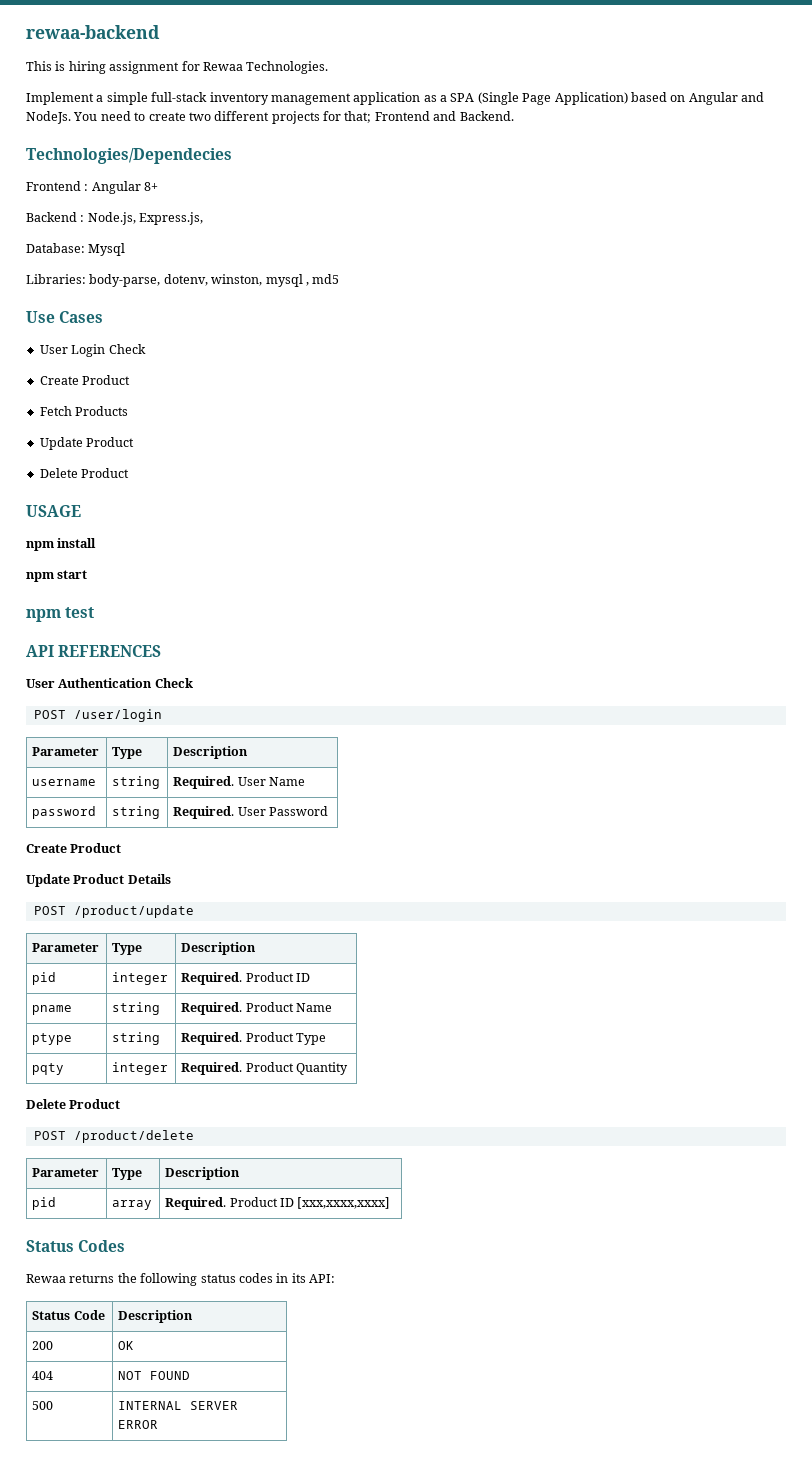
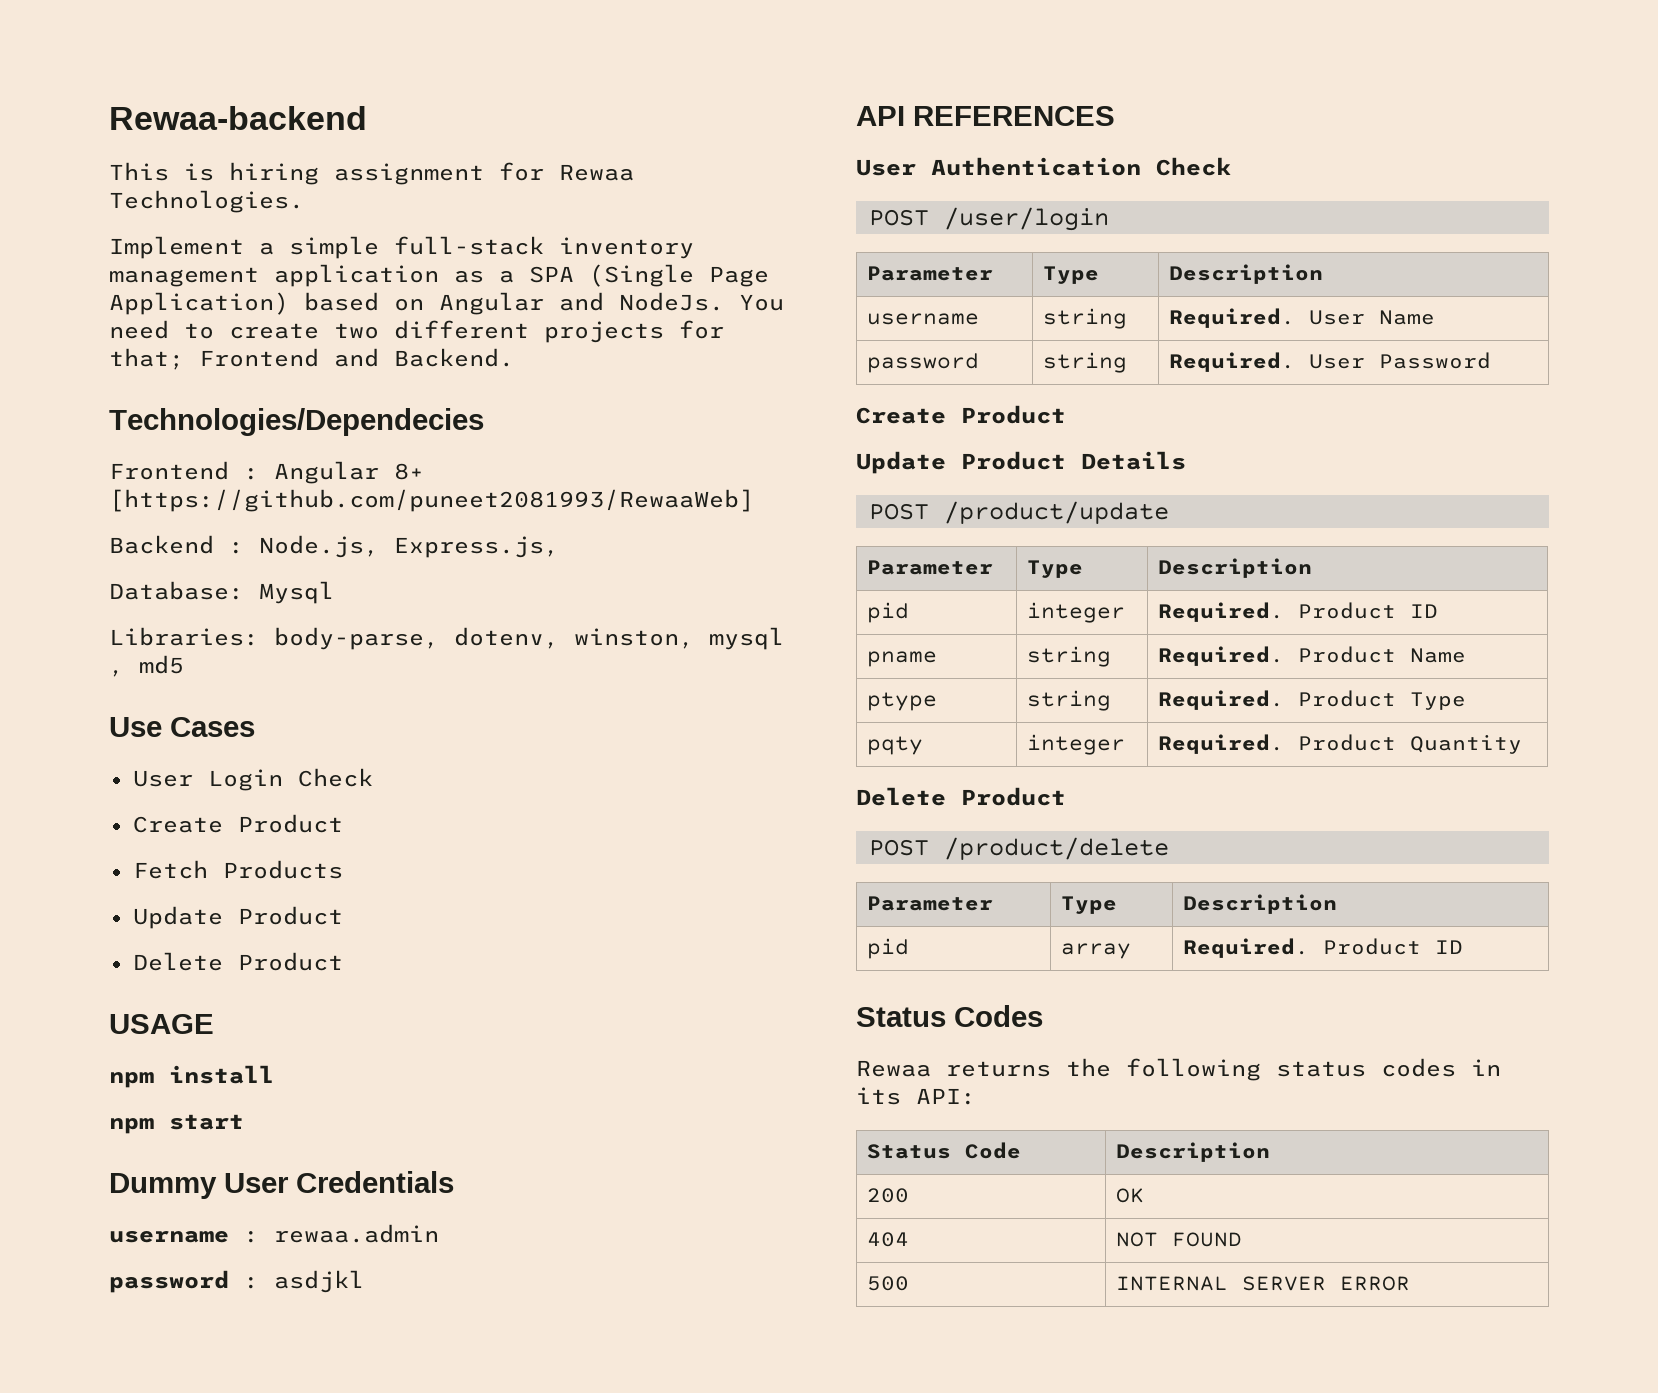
[26,25,160,39] rewaa-backend -> [109,106,367,130] Rewaa-backend
(159, 186) none -> [109,489,754,512] [https://github.com/puneet2081993/RewaaWeb]
[26,607,95,622] npm test -> [109,1171,454,1199] [109,1224,439,1243] [109,1270,364,1293] Dummy User Credentials // username : rewaa.admin // password : asdjkl
[297,1197,391,1209] [xxx,xxxx,xxxx] -> (1464, 947) none

